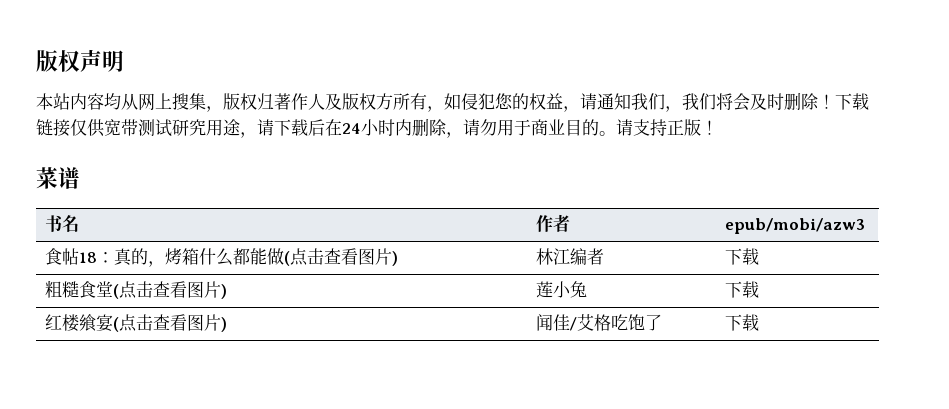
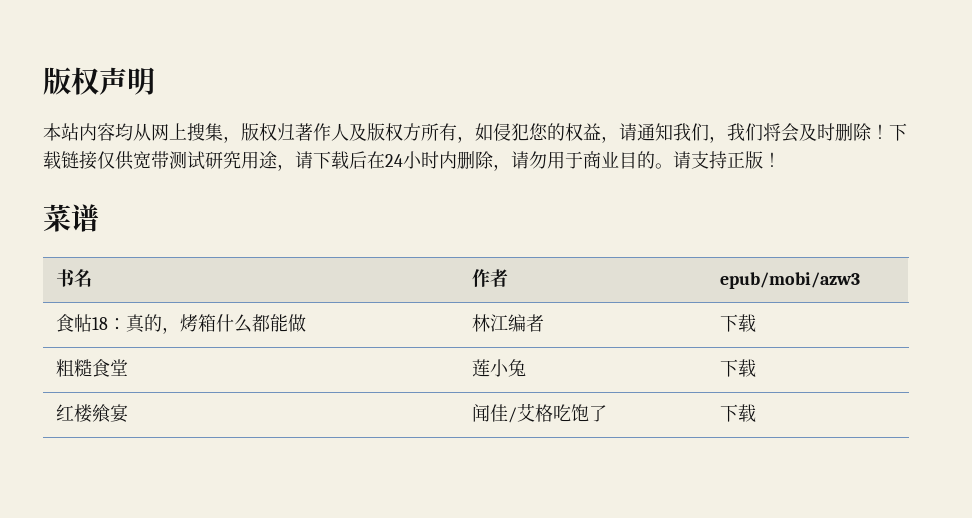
[284,248,399,266] (点击查看图片) -> (307, 323) none
[113,281,228,299] (点击查看图片) -> (129, 367) none
[113,314,228,332] (点击查看图片) -> (129, 413) none

